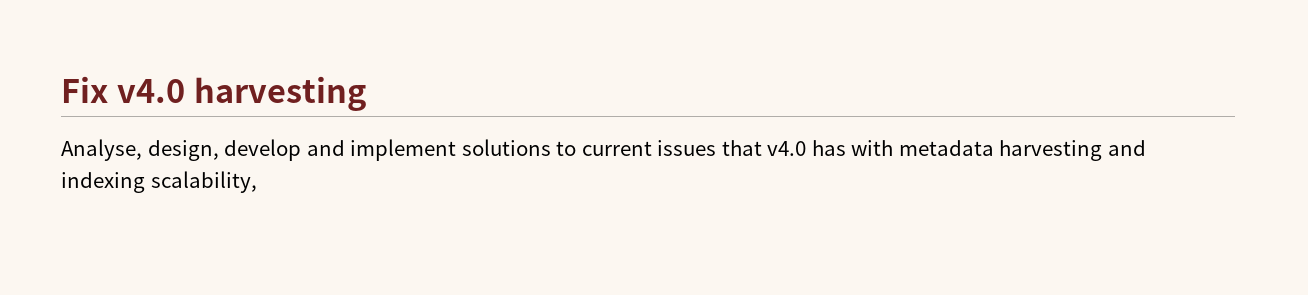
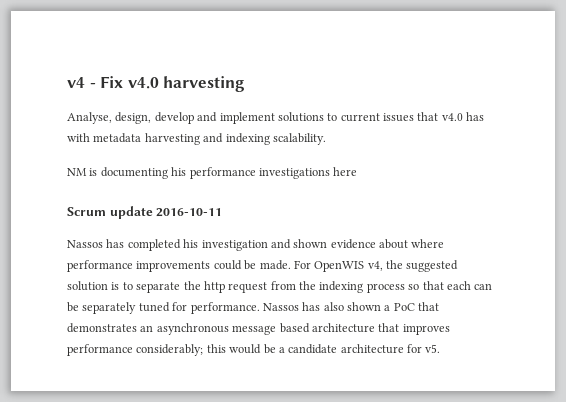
(61, 89) none -> [67,77,96,88] v4 -
[150,171,257,193] scalability, -> [272,133,326,145] [67,167,358,179] [67,206,223,219] [67,239,445,251] [67,260,459,272] [67,281,493,293] [67,302,440,314] [67,323,450,335] [67,344,441,356] scalability. // NM is documenting his performance investigations here // Scrum update 2016-10-11 // Nassos has completed his investigation and shown evidence about where performance improvements could be made. For OpenWIS v4, the suggested solution is to separate the http request from the indexing process so that each can be separately tuned for performance. Nassos has also shown a PoC that demonstrates an asynchronous message based architecture that improves performance considerably; this would be a candidate architecture for v5.

